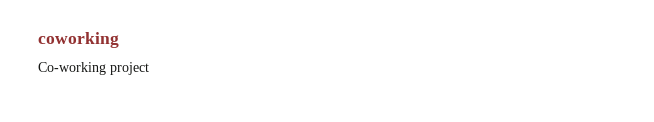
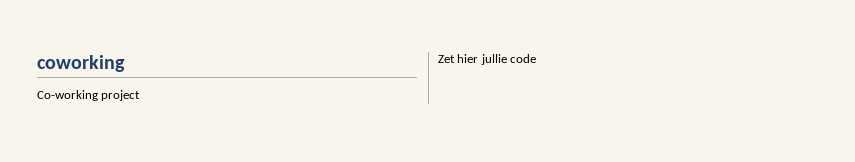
(149, 68) none -> [438,54,537,65] // Zet hier jullie code

